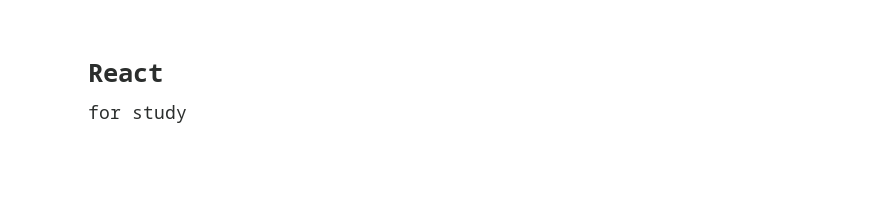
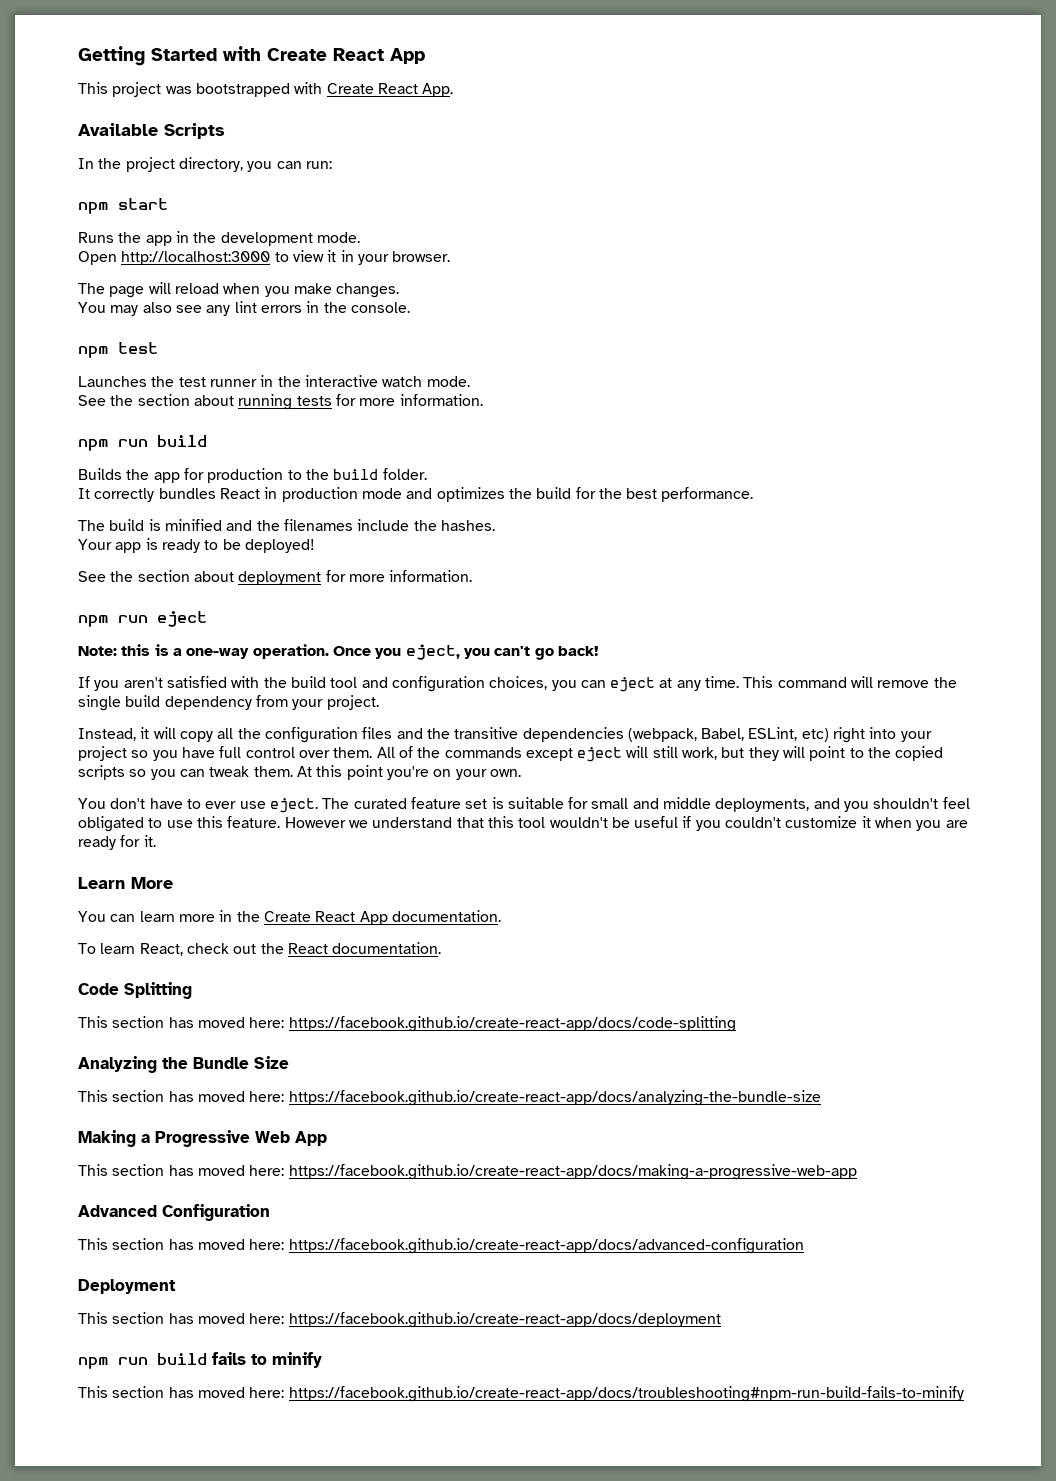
[88,64,163,82] [88,105,187,123] React // for study -> [78,46,425,66] [78,82,454,97] [78,123,225,139] [78,157,332,172] [78,198,168,214] [78,231,360,246] [78,250,451,265] [78,282,400,298] [78,301,410,316] [78,342,158,358] [78,375,470,387] [78,394,483,410] [78,435,207,451] [78,468,427,483] [78,487,754,502] [78,519,495,531] [78,538,315,553] [78,570,473,585] [78,611,207,627] [78,644,599,660] [78,676,957,692] [78,695,379,711] [78,727,932,743] [78,746,944,762] [78,765,521,780] [78,797,970,813] [78,816,968,832] [78,835,156,850] [78,877,173,889] [78,910,501,925] [78,942,442,956] [78,982,192,999] [78,1016,736,1032] [78,1056,289,1073] [78,1090,821,1106] [78,1130,327,1147] [78,1164,857,1180] [78,1204,270,1221] [78,1238,804,1254] [78,1279,176,1294] [78,1312,721,1328] [78,1352,322,1369] [78,1386,964,1402] Getting Started with Create React App // This project was bootstrapped with Create React App. // Available Scripts // In the project directory, you can run: // npm start // Runs the app in the development mode. // Open http://localhost:3000 to view it in your browser. // The page will reload when you make changes. // You may also see any lint errors in the console. // npm test // Launches the test runner in the interactive watch mode. // See the section about running tests for more information. // npm run build // Builds the app for production to the build folder. // It correctly bundles React in production mode and optimizes the build for the best performance. // The build is minified and the filenames include the hashes. // Your app is ready to be deployed! // See the section about deployment for more information. // npm run eject // Note: this is a one-way operation. Once you eject, you can't go back! // If you aren't satisfied with the build tool and configuration choices, you can eject at any time. This command will remove the single build dependency from your project. // Instead, it will copy all the configuration files and the transitive dependencies (webpack, Babel, ESLint, etc) right into your project so you have full control over them. All of the commands except eject will still work, but they will point to the copied scripts so you can tweak them. At this point you're on your own. // You don't have to ever use eject. The curated feature set is suitable for small and middle deployments, and you shouldn't feel obligated to use this feature. However we understand that this tool wouldn't be useful if you couldn't customize it when you are ready for it. // Learn More // You can learn more in the Create React App documentation. // To learn React, check out the React documentation. // Code Splitting // This section has moved here: https://facebook.github.io/create-react-app/docs/code-splitting // Analyzing the Bundle Size // This section has moved here: https://facebook.github.io/create-react-app/docs/analyzing-the-bundle-size // Making a Progressive Web App // This section has moved here: https://facebook.github.io/create-react-app/docs/making-a-progressive-web-app // Advanced Configuration // This section has moved here: https://facebook.github.io/create-react-app/docs/advanced-configuration // Deployment // This section has moved here: https://facebook.github.io/create-react-app/docs/deployment // npm run build fails to minify // This section has moved here: https://facebook.github.io/create-react-app/docs/troubleshooting#npm-run-build-fails-to-minify

